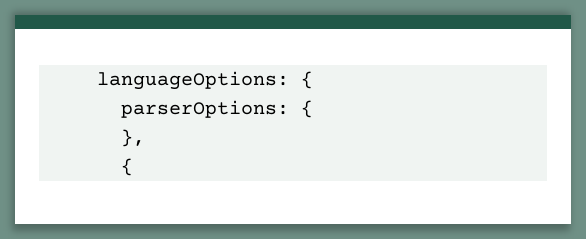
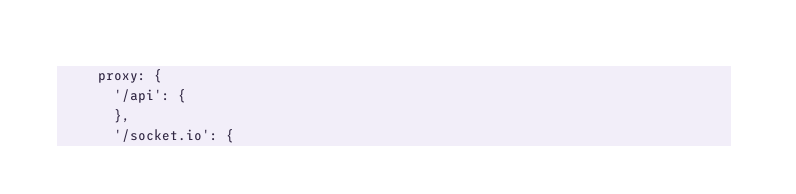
[96,71,313,90] [120,100,289,118] languageOptions: { // parserOptions: -> [97,69,162,83] [113,89,170,103] proxy: { // '/api':
(145, 138) none -> [113,129,218,142] '/socket.io':

